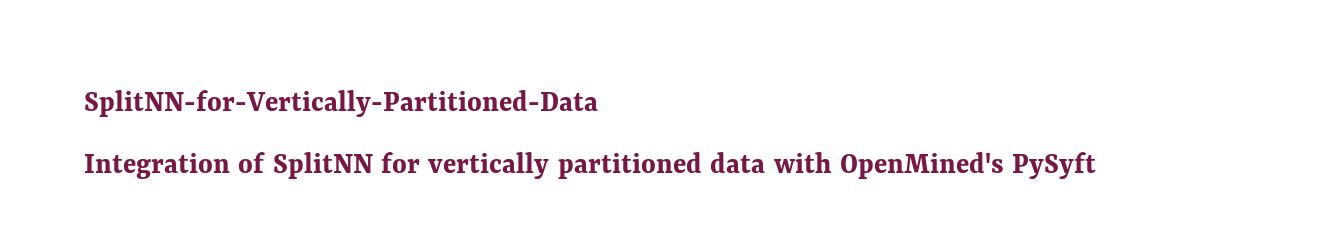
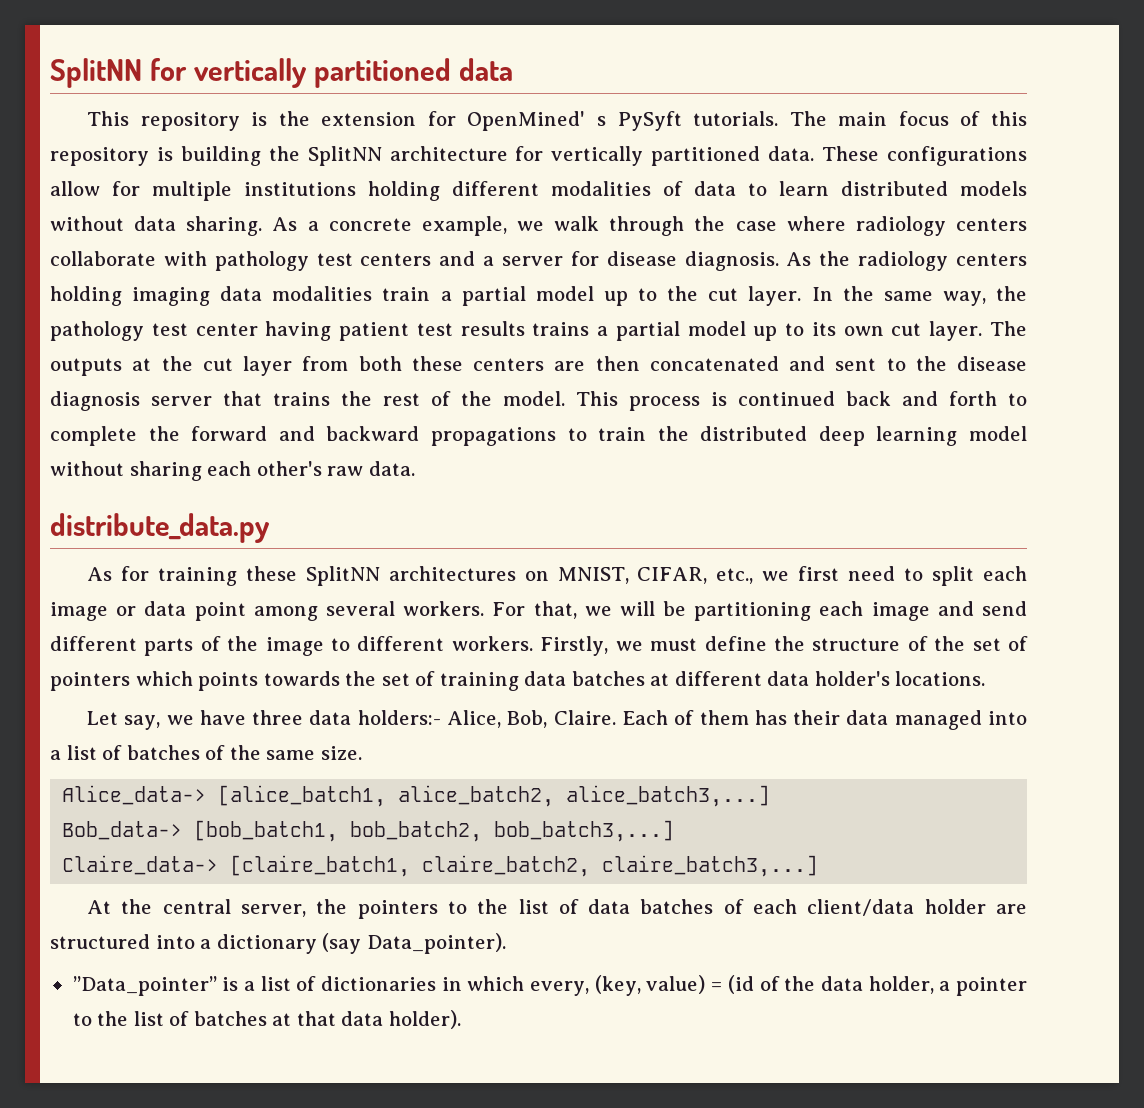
[84,90,598,117] [84,152,266,179] SplitNN-for-Vertically-Partitioned-Data // Integration of -> (50, 73) none
[773,152,1097,179] with OpenMined's PySyft -> [87,111,1027,131] [50,146,1027,166] [50,181,1027,201] [50,216,1027,236] [50,251,1027,271] [50,286,1028,306] [50,321,1027,341] [50,356,1027,376] [50,391,1027,411] [50,426,1028,446] [50,461,415,481] [50,513,270,543] [87,566,1027,586] [50,601,1027,621] [50,636,1028,656] [50,671,986,691] [87,710,1027,730] [50,745,362,760] [62,785,771,807] [62,820,675,842] [62,855,819,877] [87,899,1027,919] [50,933,506,954] [72,975,1028,996] [72,1010,461,1029] // This repository is the extension for OpenMined' s PySyft tutorials. The main focus of this repository is building the SplitNN architecture for vertically partitioned data. These configurations allow for multiple institutions holding different modalities of data to learn distributed models without data sharing. As a concrete example, we walk through the case where radiology centers collaborate with pathology test centers and a server for disease diagnosis. As the radiology centers holding imaging data modalities train a partial model up to the cut layer. In the same way, the pathology test center having patient test results trains a partial model up to its own cut layer. The outputs at the cut layer from both these centers are then concatenated and sent to the disease diagnosis server that trains the rest of the model. This process is continued back and forth to complete the forward and backward propagations to train the distributed deep learning model without sharing each other's raw data. // distribute_data.py // As for training these SplitNN architectures on MNIST, CIFAR, etc., we first need to split each image or data point among several workers. For that, we will be partitioning each image and send different parts of the image to different workers. Firstly, we must define the structure of the set of pointers which points towards the set of training data batches at different data holder's locations. // Let say, we have three data holders:- Alice, Bob, Claire. Each of them has their data managed into a list of batches of the same size. // Alice_data-> [alice_batch1, alice_batch2, alice_batch3,...] // Bob_data-> [bob_batch1, bob_batch2, bob_batch3,...] // Claire_data-> [claire_batch1, claire_batch2, claire_batch3,...] // At the central server, the pointers to the list of data batches of each client/data holder are structured into a dictionary (say Data_pointer). // ”Data_pointer” is a list of dictionaries in which every, (key, value) = (id of the data holder, a pointer to the list of batches at that data holder).

